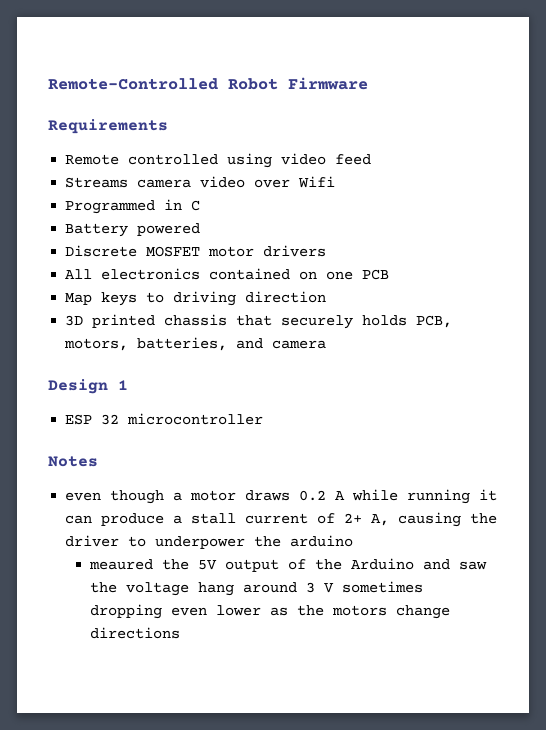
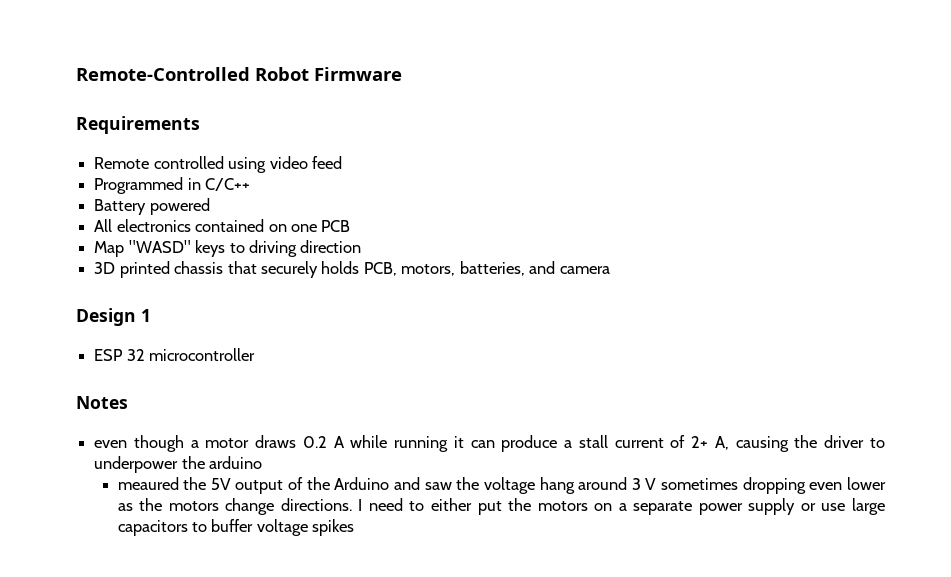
[65,176,336,188] // Streams camera video over Wifi -> (342, 162) none
[191,200,201,211] C -> [205,178,251,191] C/C++
[65,245,327,257] // Discrete MOSFET motor drivers -> (210, 206) none
(93, 299) none -> [128,240,191,253] "WASD"
[89,627,180,639] directions -> [280,498,886,515] [117,519,355,536] directions. I need to either put the motors on a separate power supply or use large capacitors to buffer voltage spikes

